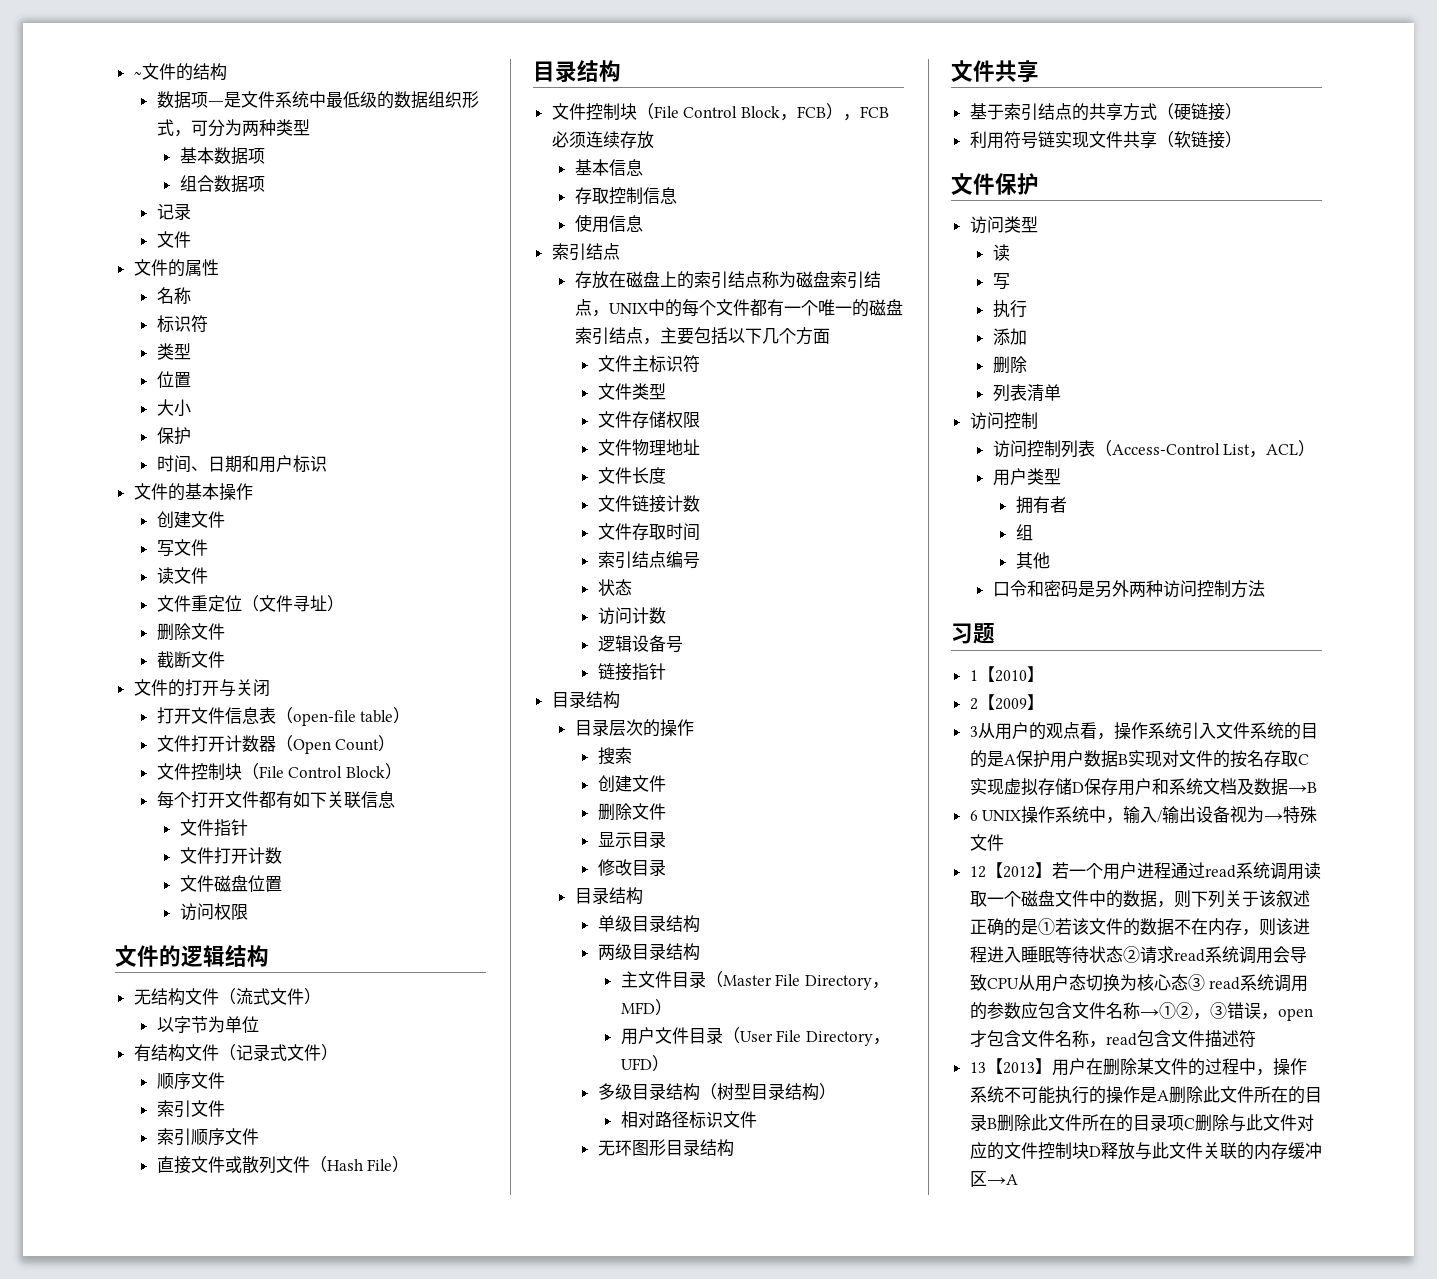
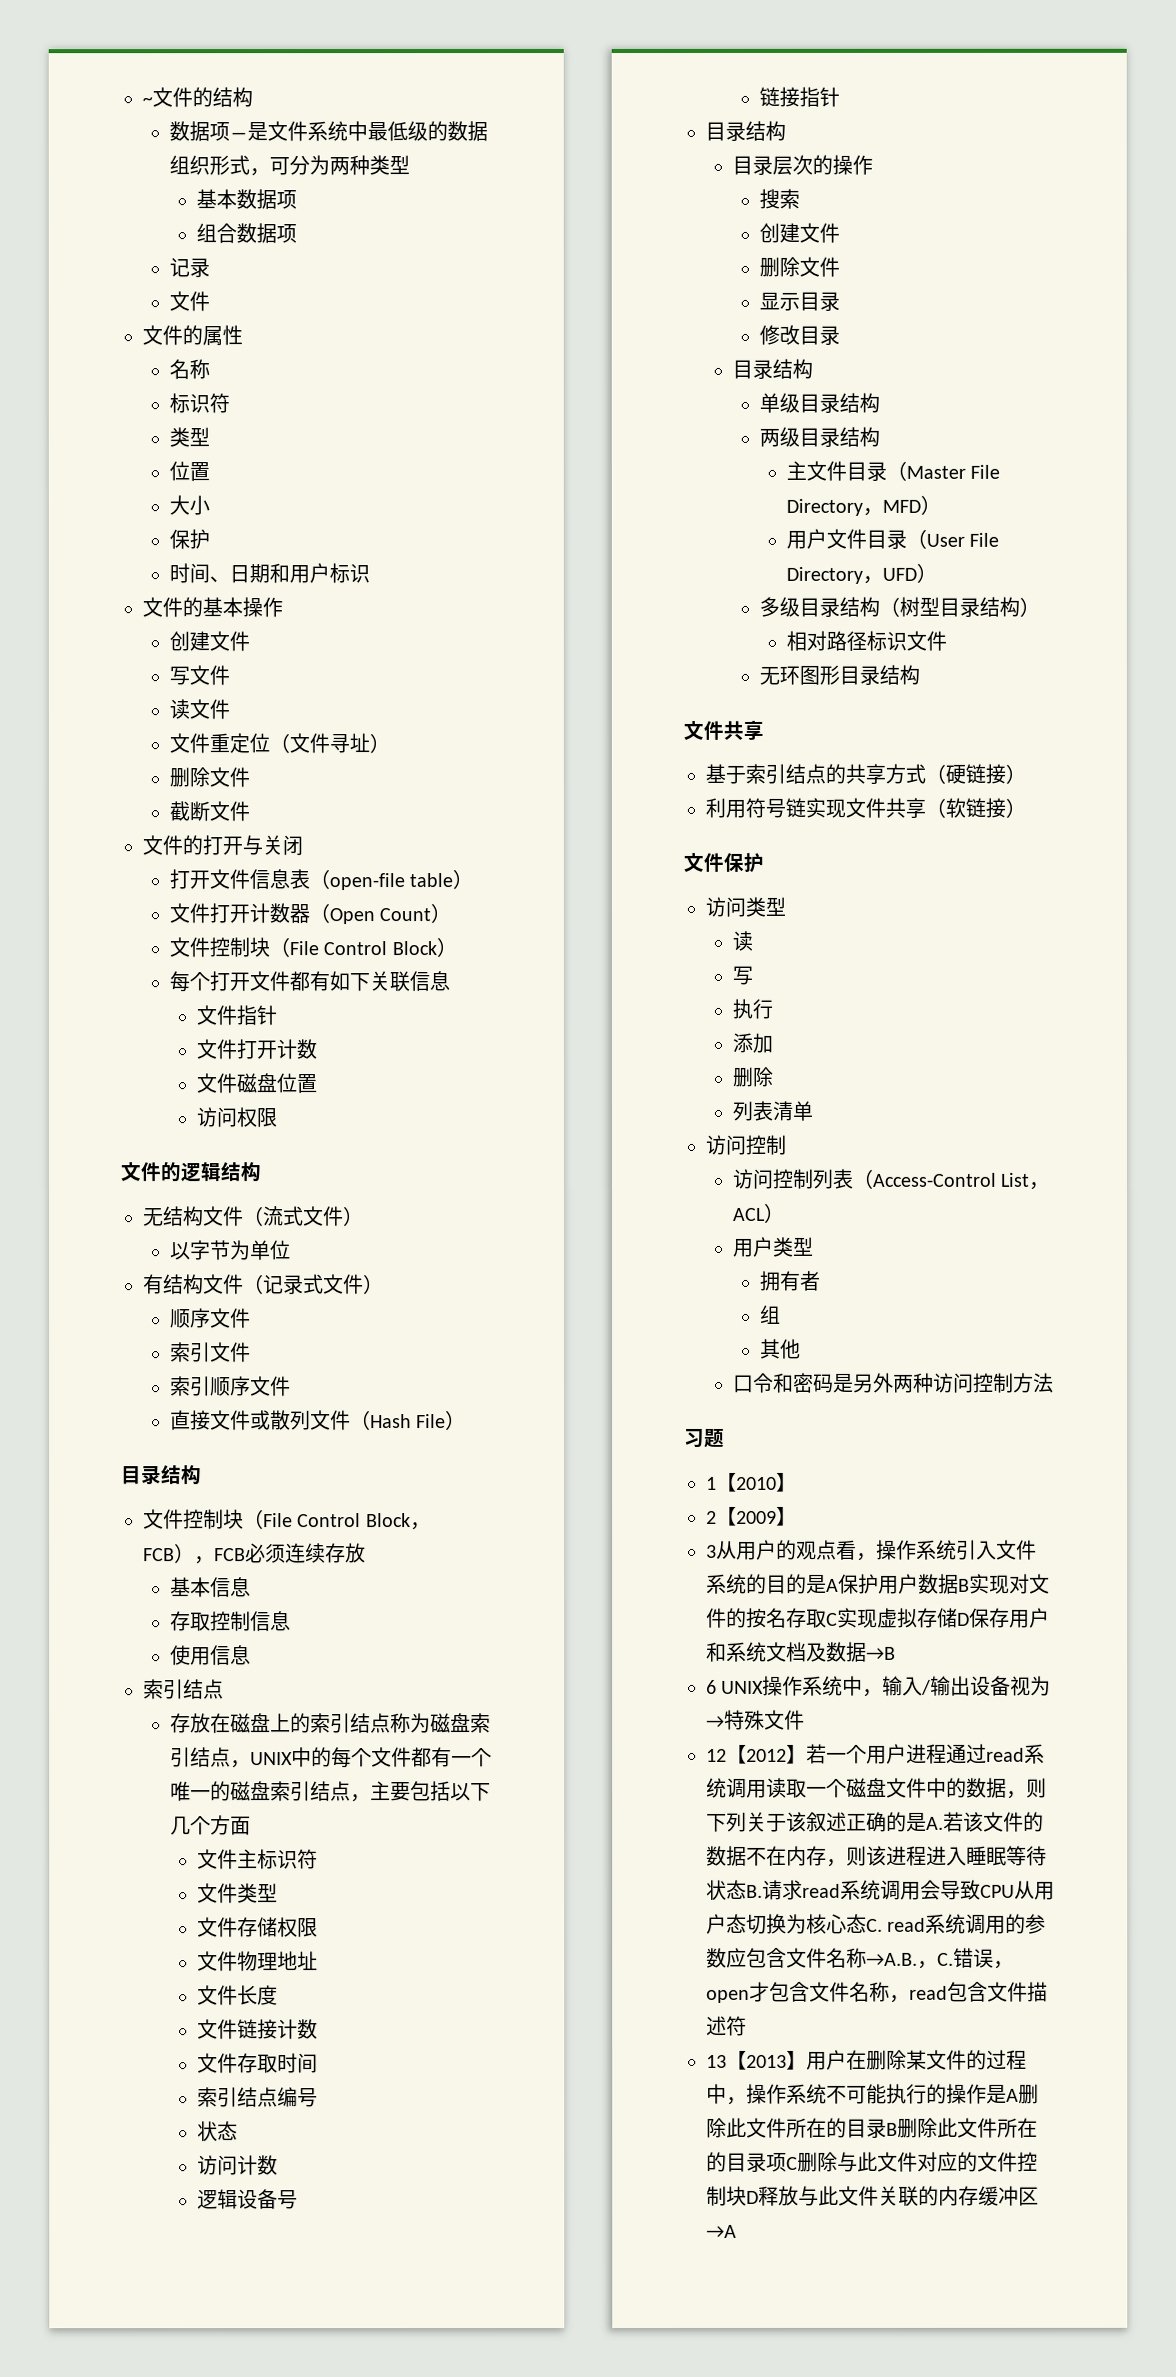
[1037,918,1055,935] ① -> [926,1816,944,1830] A.
[1122,946,1140,963] ② -> [746,1884,763,1898] B.
[1187,974,1205,991] ③ -> [866,1918,883,1932] C.
[1139,1002,1227,1020] →①②，③ -> [866,1952,954,1969] →A.B.，C.

